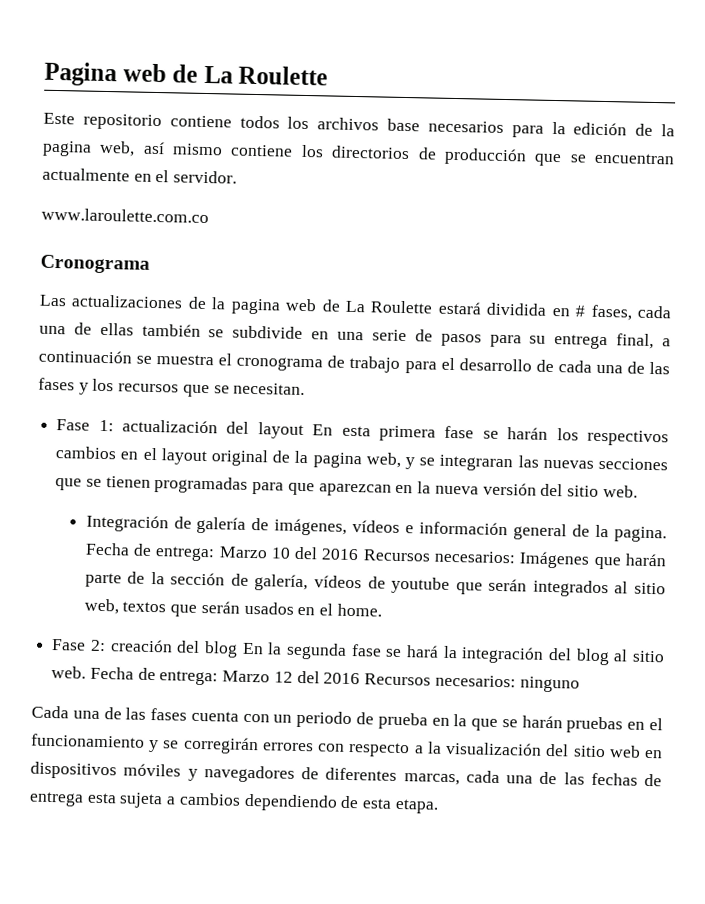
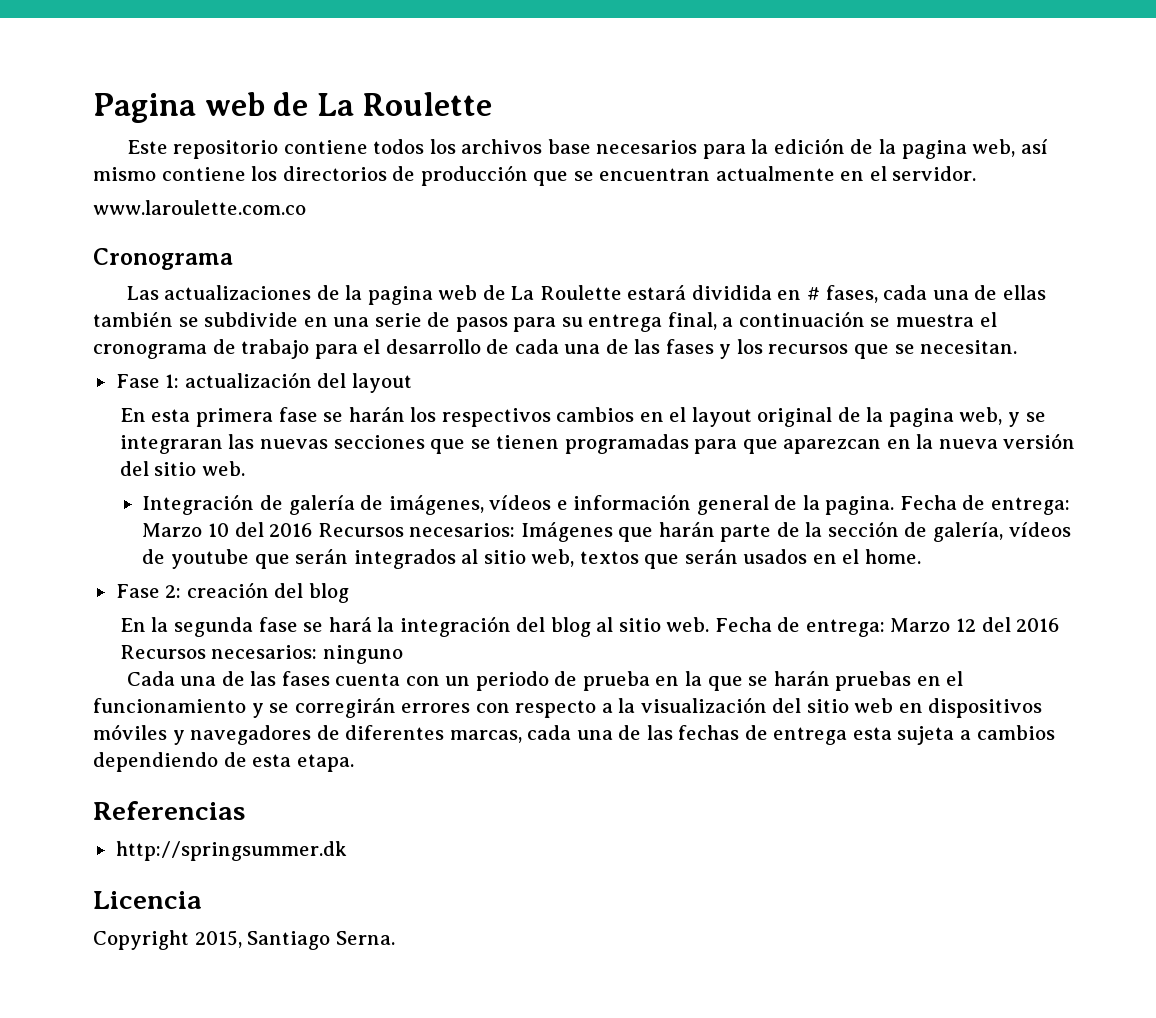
(304, 431) none -> (412, 383) //
(238, 649) none -> (349, 593) //
(439, 806) none -> [93,801,245,820] [115,841,347,861] [93,891,202,909] [93,930,395,950] // Referencias // http://springsummer.dk // Licencia // Copyright 2015, Santiago Serna.

